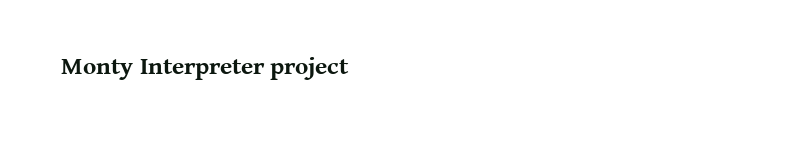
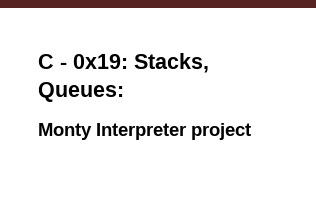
(61, 69) none -> [38,53,209,73] [38,82,124,102] C - 0x19: Stacks, Queues: //

